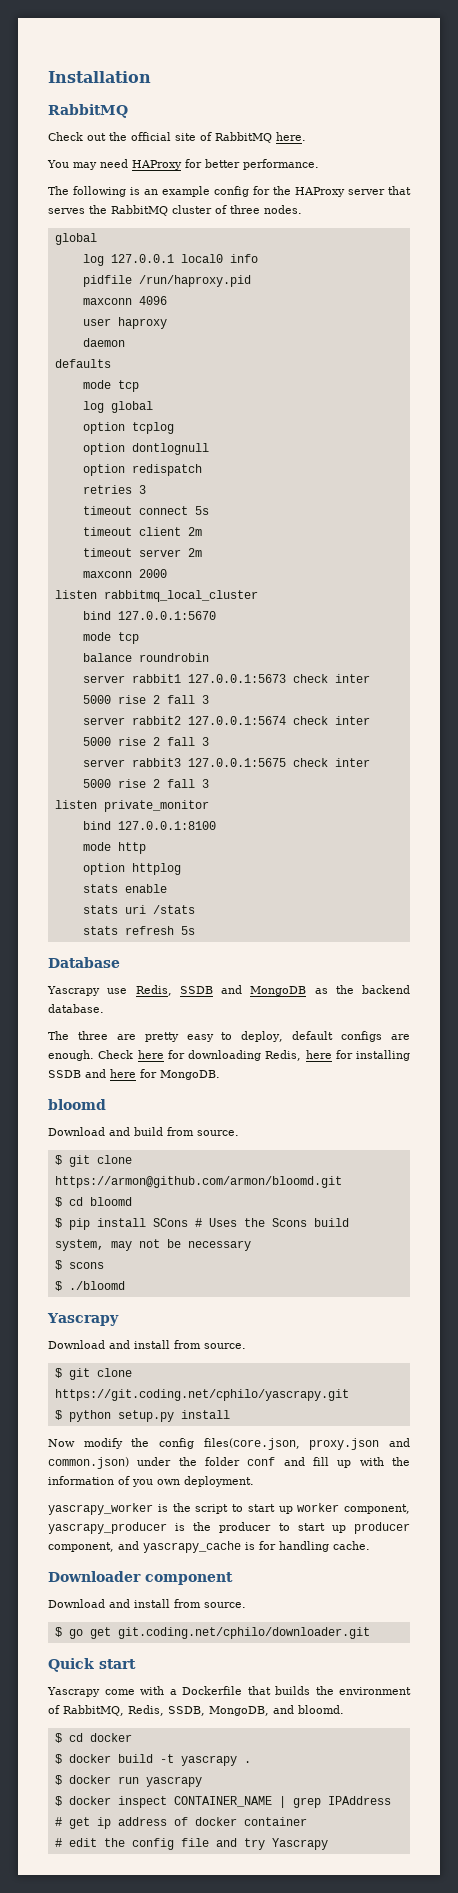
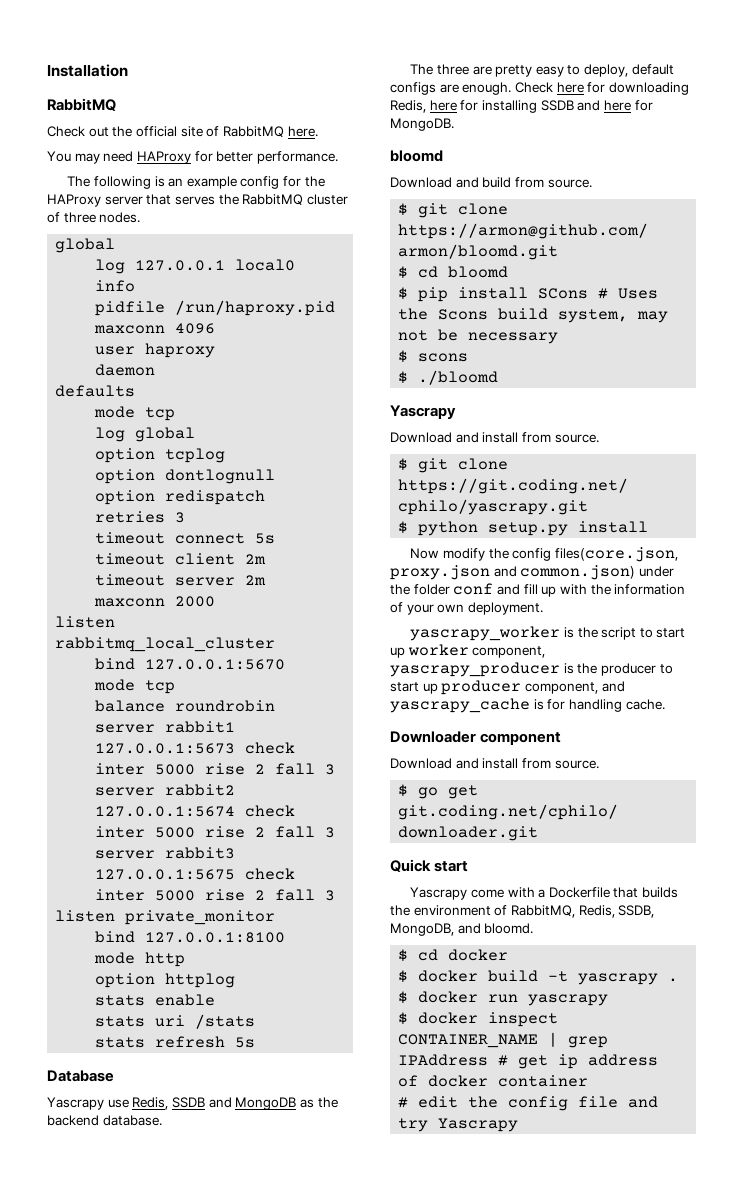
[132,1479,153,1487] you -> [406,604,434,615] your

